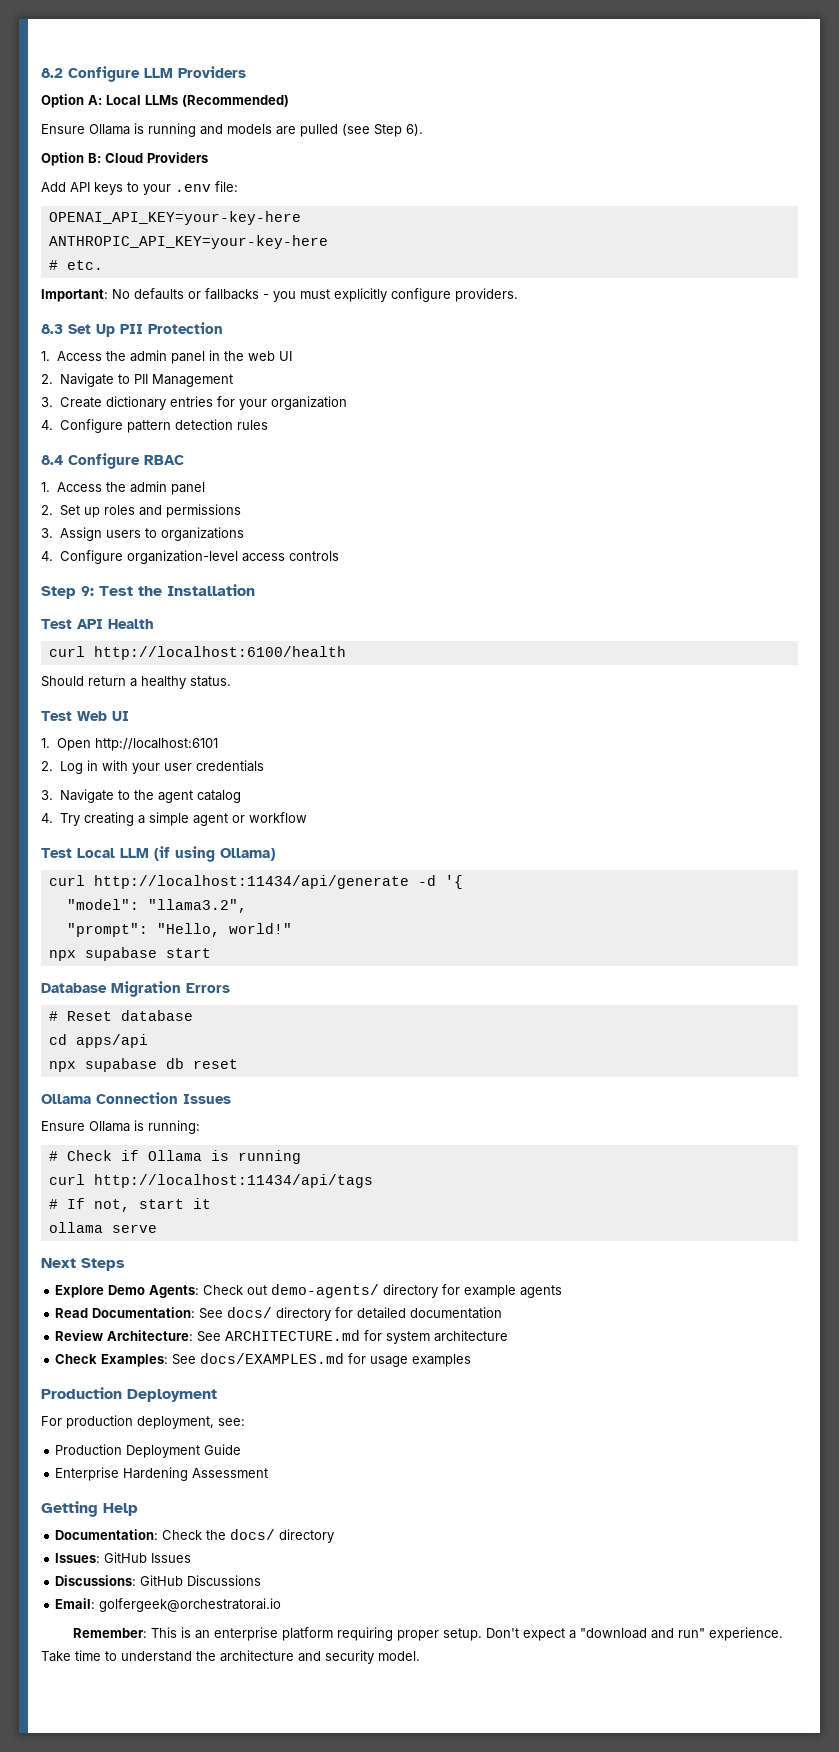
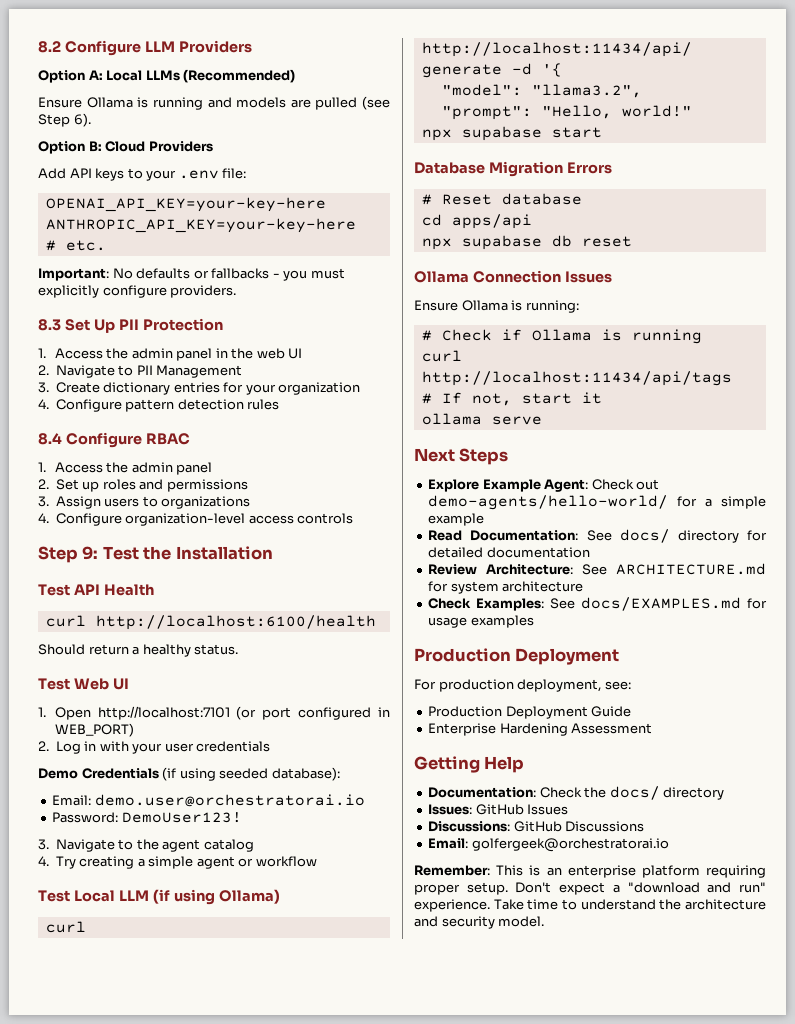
[94,738,218,751] http://localhost:6101 -> [97,706,390,720] [54,723,134,737] http://localhost:7101 (or port configured in WEB_PORT)
(264, 766) none -> [38,767,340,781] [52,794,365,807] [52,812,242,823] // Demo Credentials (if using seeded database): // Email: demo.user@orchestratorai.io // Password: DemoUser123!
[108,1284,461,1298] Demo Agents: Check out demo-agents/ directory for -> [482,479,660,492] [428,495,766,510] Example Agent: Check out demo-agents/hello-world/ for a simple
[520,1285,563,1298] agents -> (485, 519) none

